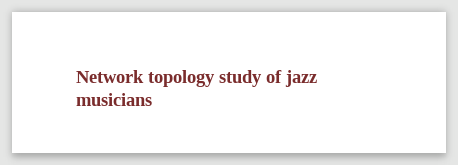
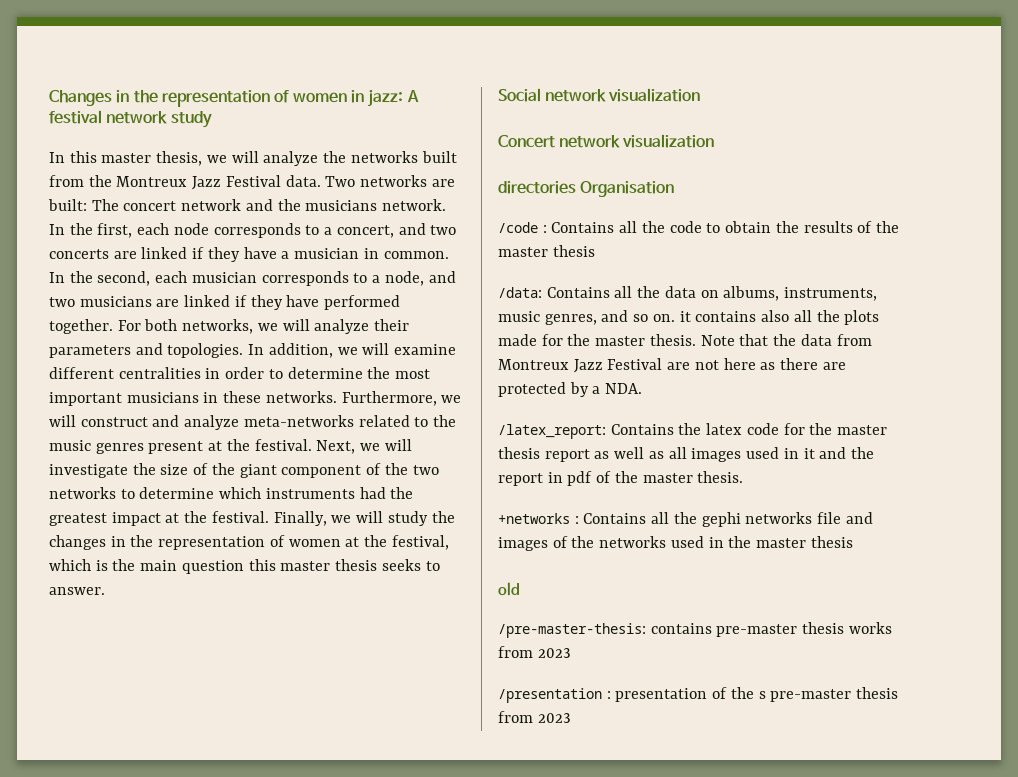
[76,70,317,87] [76,93,152,106] Network topology study of jazz musicians -> [49,89,419,107] [49,110,212,128] [49,151,457,166] [49,175,455,190] [48,199,447,211] [49,223,457,238] [49,247,449,262] [49,271,456,286] [49,295,401,310] [49,319,410,334] [49,343,457,358] [49,367,431,379] [49,391,462,406] [49,415,457,430] [49,439,412,454] [49,463,439,478] [49,487,414,499] [49,511,455,526] [49,535,449,550] [49,559,440,574] [49,587,105,595] [498,88,701,102] [498,134,715,148] [498,181,675,197] [498,221,899,233] [498,245,595,257] [498,286,878,301] [498,310,880,325] [498,334,872,346] [498,358,846,373] [498,382,643,397] [498,423,888,439] [498,447,874,462] [498,471,744,486] [498,512,873,527] [498,536,853,551] [498,582,520,596] [498,622,892,638] [498,646,571,658] [498,687,899,703] [498,711,571,723] Changes in the representation of women in jazz: A festival network study // In this master thesis, we will analyze the networks built from the Montreux Jazz Festival data. Two networks are built: The concert network and the musicians network. In the first, each node corresponds to a concert, and two concerts are linked if they have a musician in common. In the second, each musician corresponds to a node, and two musicians are linked if they have performed together. For both networks, we will analyze their parameters and topologies. In addition, we will examine different centralities in order to determine the most important musicians in these networks. Furthermore, we will construct and analyze meta-networks related to the music genres present at the festival. Next, we will investigate the size of the giant component of the two networks to determine which instruments had the greatest impact at the festival. Finally, we will study the changes in the representation of women at the festival, which is the main question this master thesis seeks to answer. // Social network visualization // Concert network visualization // directories Organisation // /code : Contains all the code to obtain the results of the master thesis // /data: Contains all the data on albums, instruments, music genres, and so on. it contains also all the plots made for the master thesis. Note that the data from Montreux Jazz Festival are not here as there are protected by a NDA. // /latex_report: Contains the latex code for the master thesis report as well as all images used in it and the report in pdf of the master thesis. // +networks : Contains all the gephi networks file and images of the networks used in the master thesis // old // /pre-master-thesis: contains pre-master thesis works from 2023 // /presentation : presentation of the s pre-master thesis from 2023

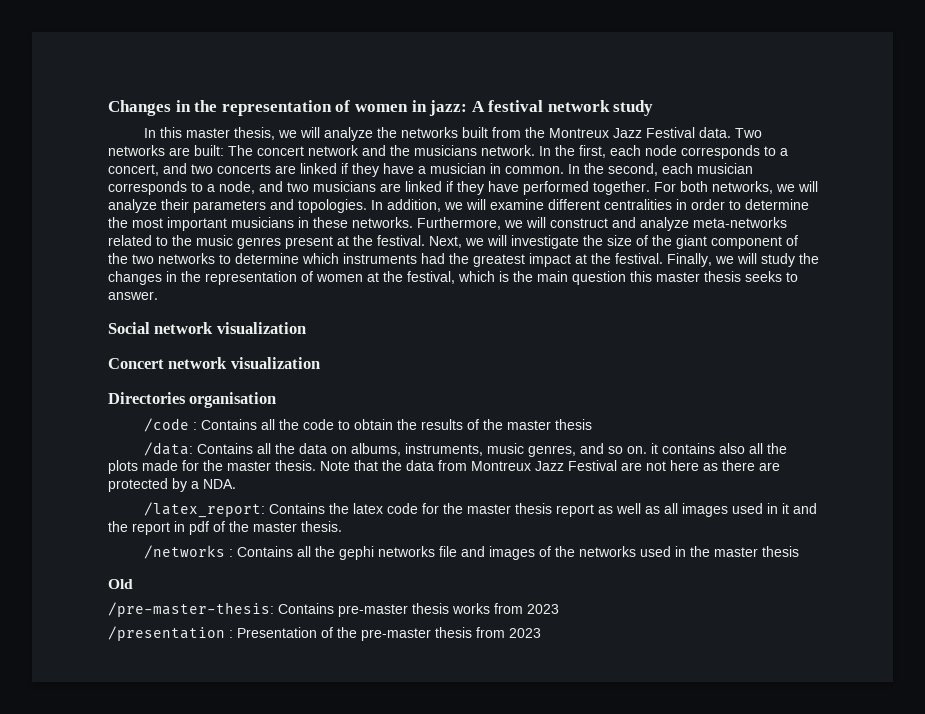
[498,181,675,197] directories Organisation -> [108,392,277,408] Directories organisation
[498,513,570,524] +networks -> [143,545,225,559] /networks
[498,582,520,596] old -> [108,579,133,589] Old
[650,623,712,634] contains -> [278,603,334,614] Contains
[615,687,766,702] presentation of the s -> [237,627,357,638] Presentation of the

